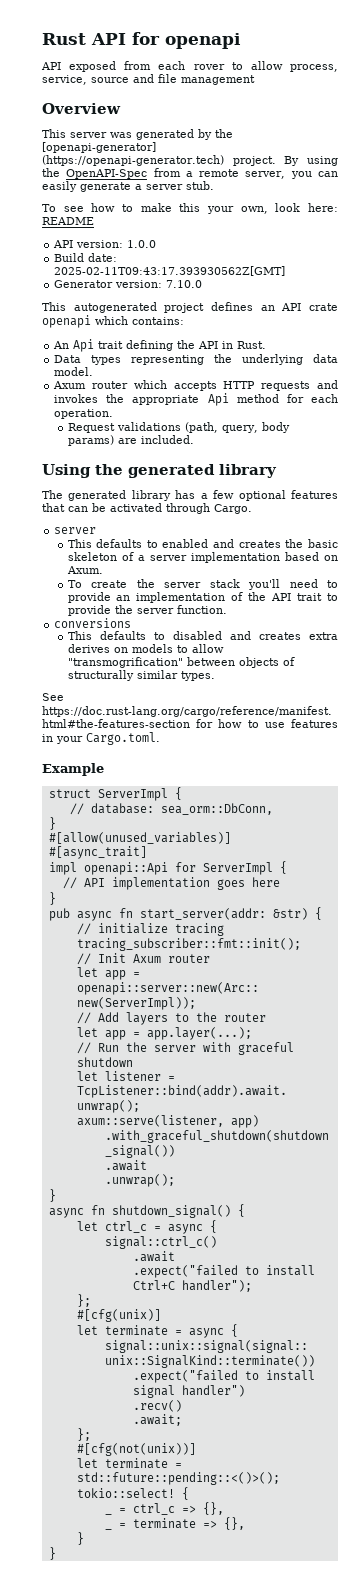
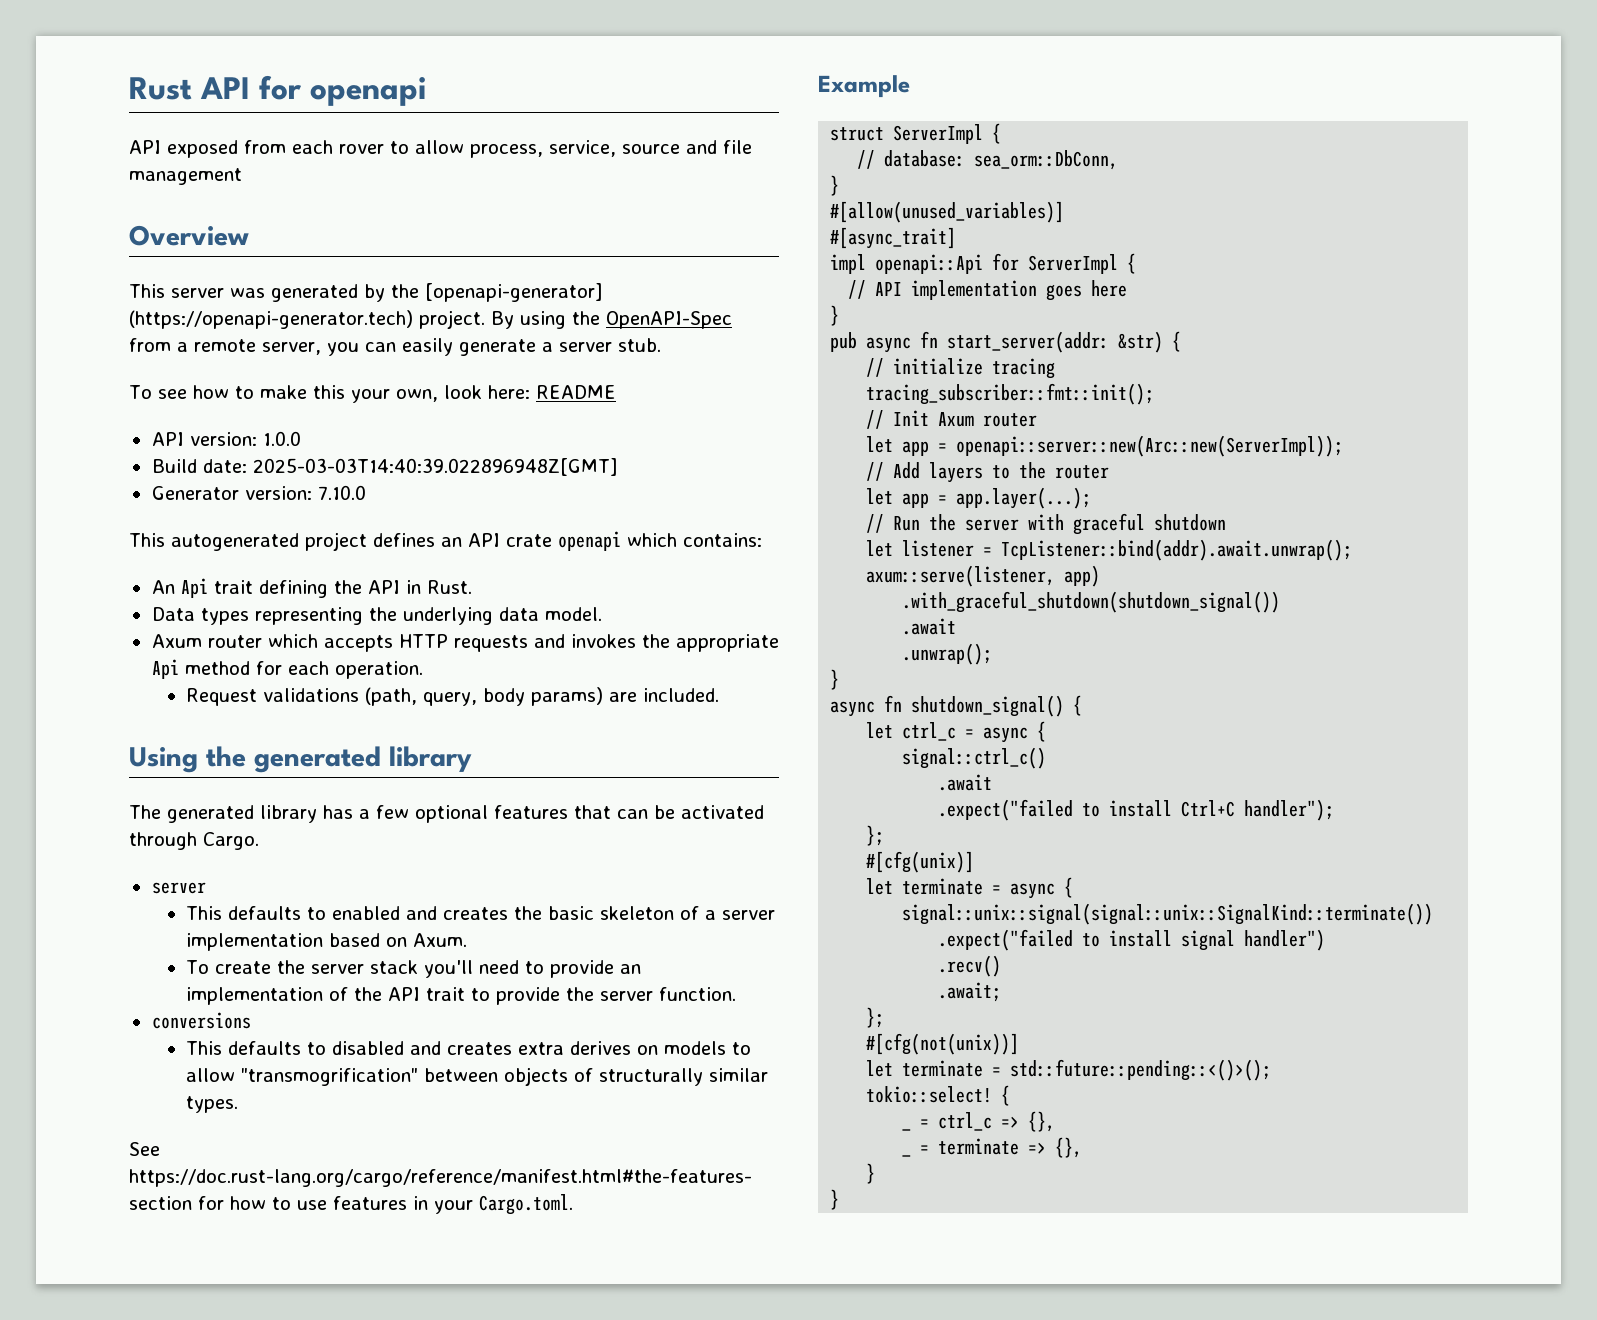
[54,266,286,276] 2025-02-11T09:43:17.393930562Z[GMT] -> [252,458,618,476] 2025-03-03T14:40:39.022896948Z[GMT]

